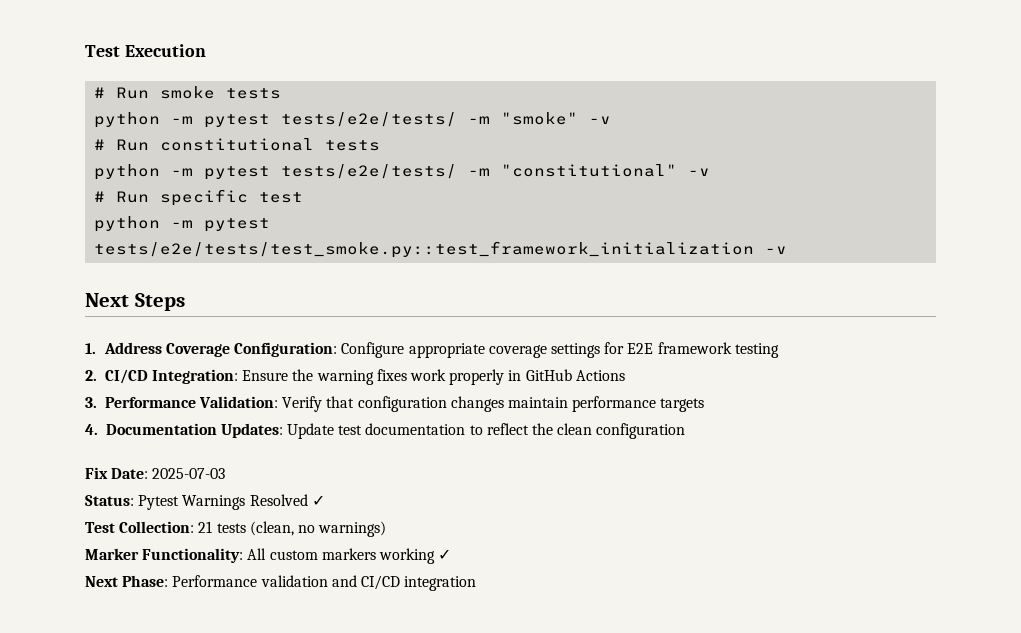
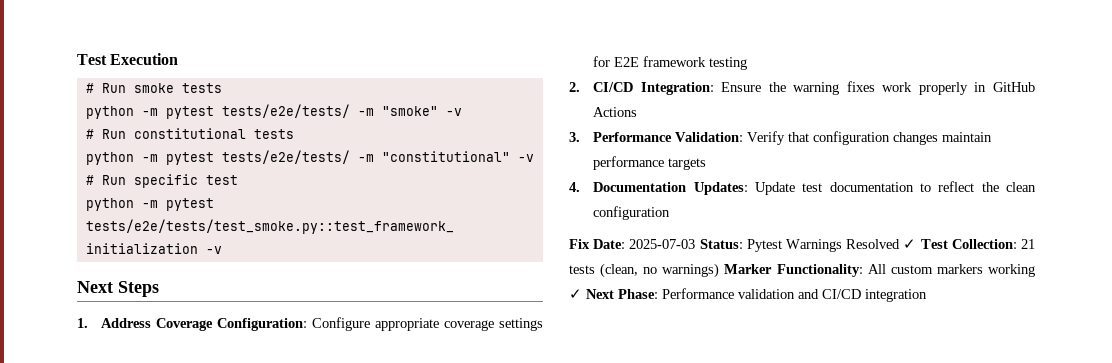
(226, 473) // -> (696, 244) none
(325, 500) // -> (917, 244) none
(387, 529) // -> (720, 270) none
(452, 554) // -> (582, 294) none

